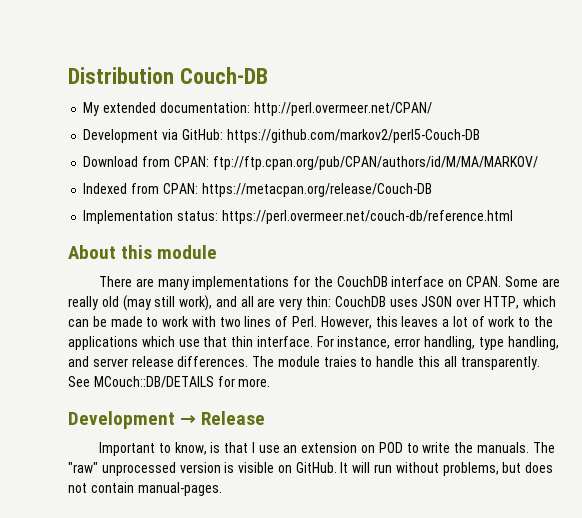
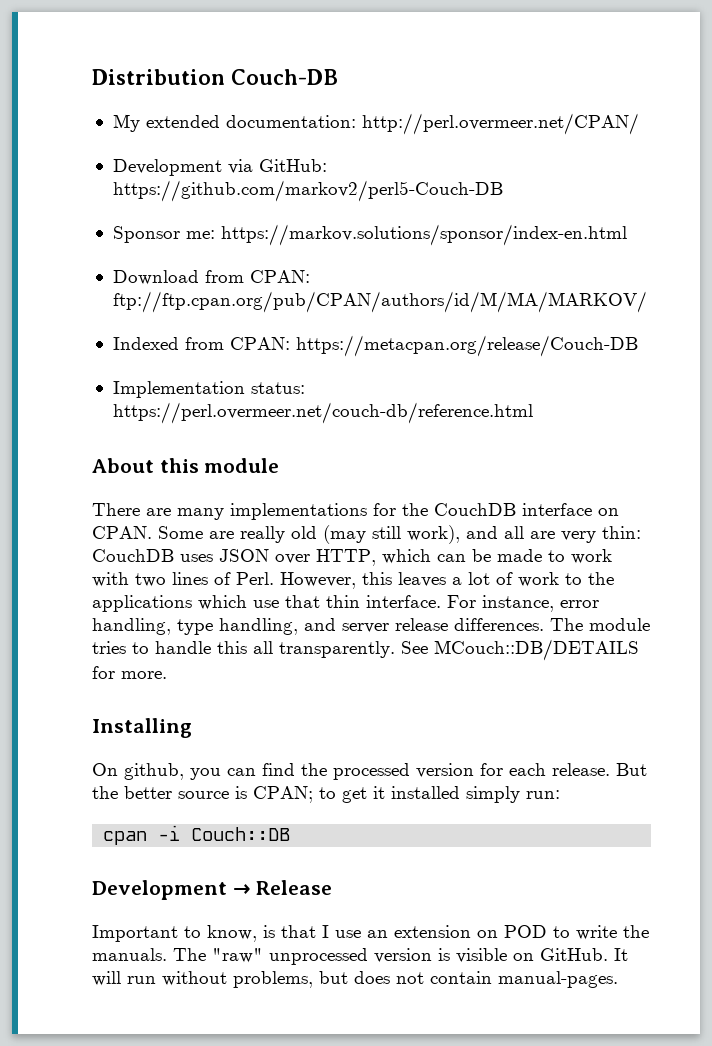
(480, 136) none -> [112,224,627,246] // Sponsor me: https://markov.solutions/sponsor/index-en.html
[323,356,357,367] traies -> [92,641,126,654] tries
(271, 382) none -> [92,718,192,738] [92,763,647,780] [92,786,560,803] [103,825,291,845] // Installing // On github, you can find the processed version for each release. But the better source is CPAN; to get it installed simply run: // cpan -i Couch::DB

